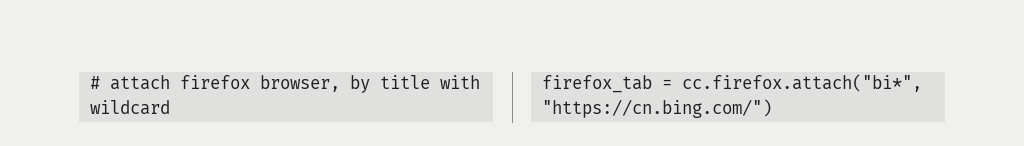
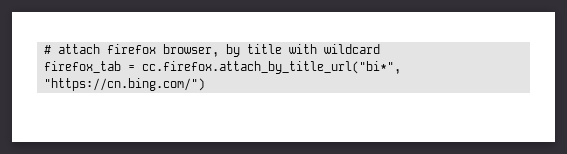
[681,74,922,92] cc.firefox.attach("bi*", -> [141,61,401,74] cc.firefox.attach_by_title_url("bi*",

